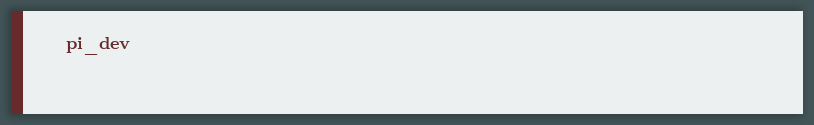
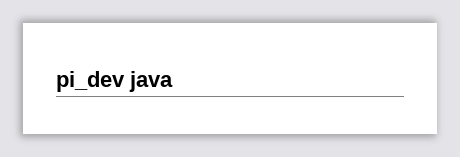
(130, 46) none -> [129,71,173,92] java

